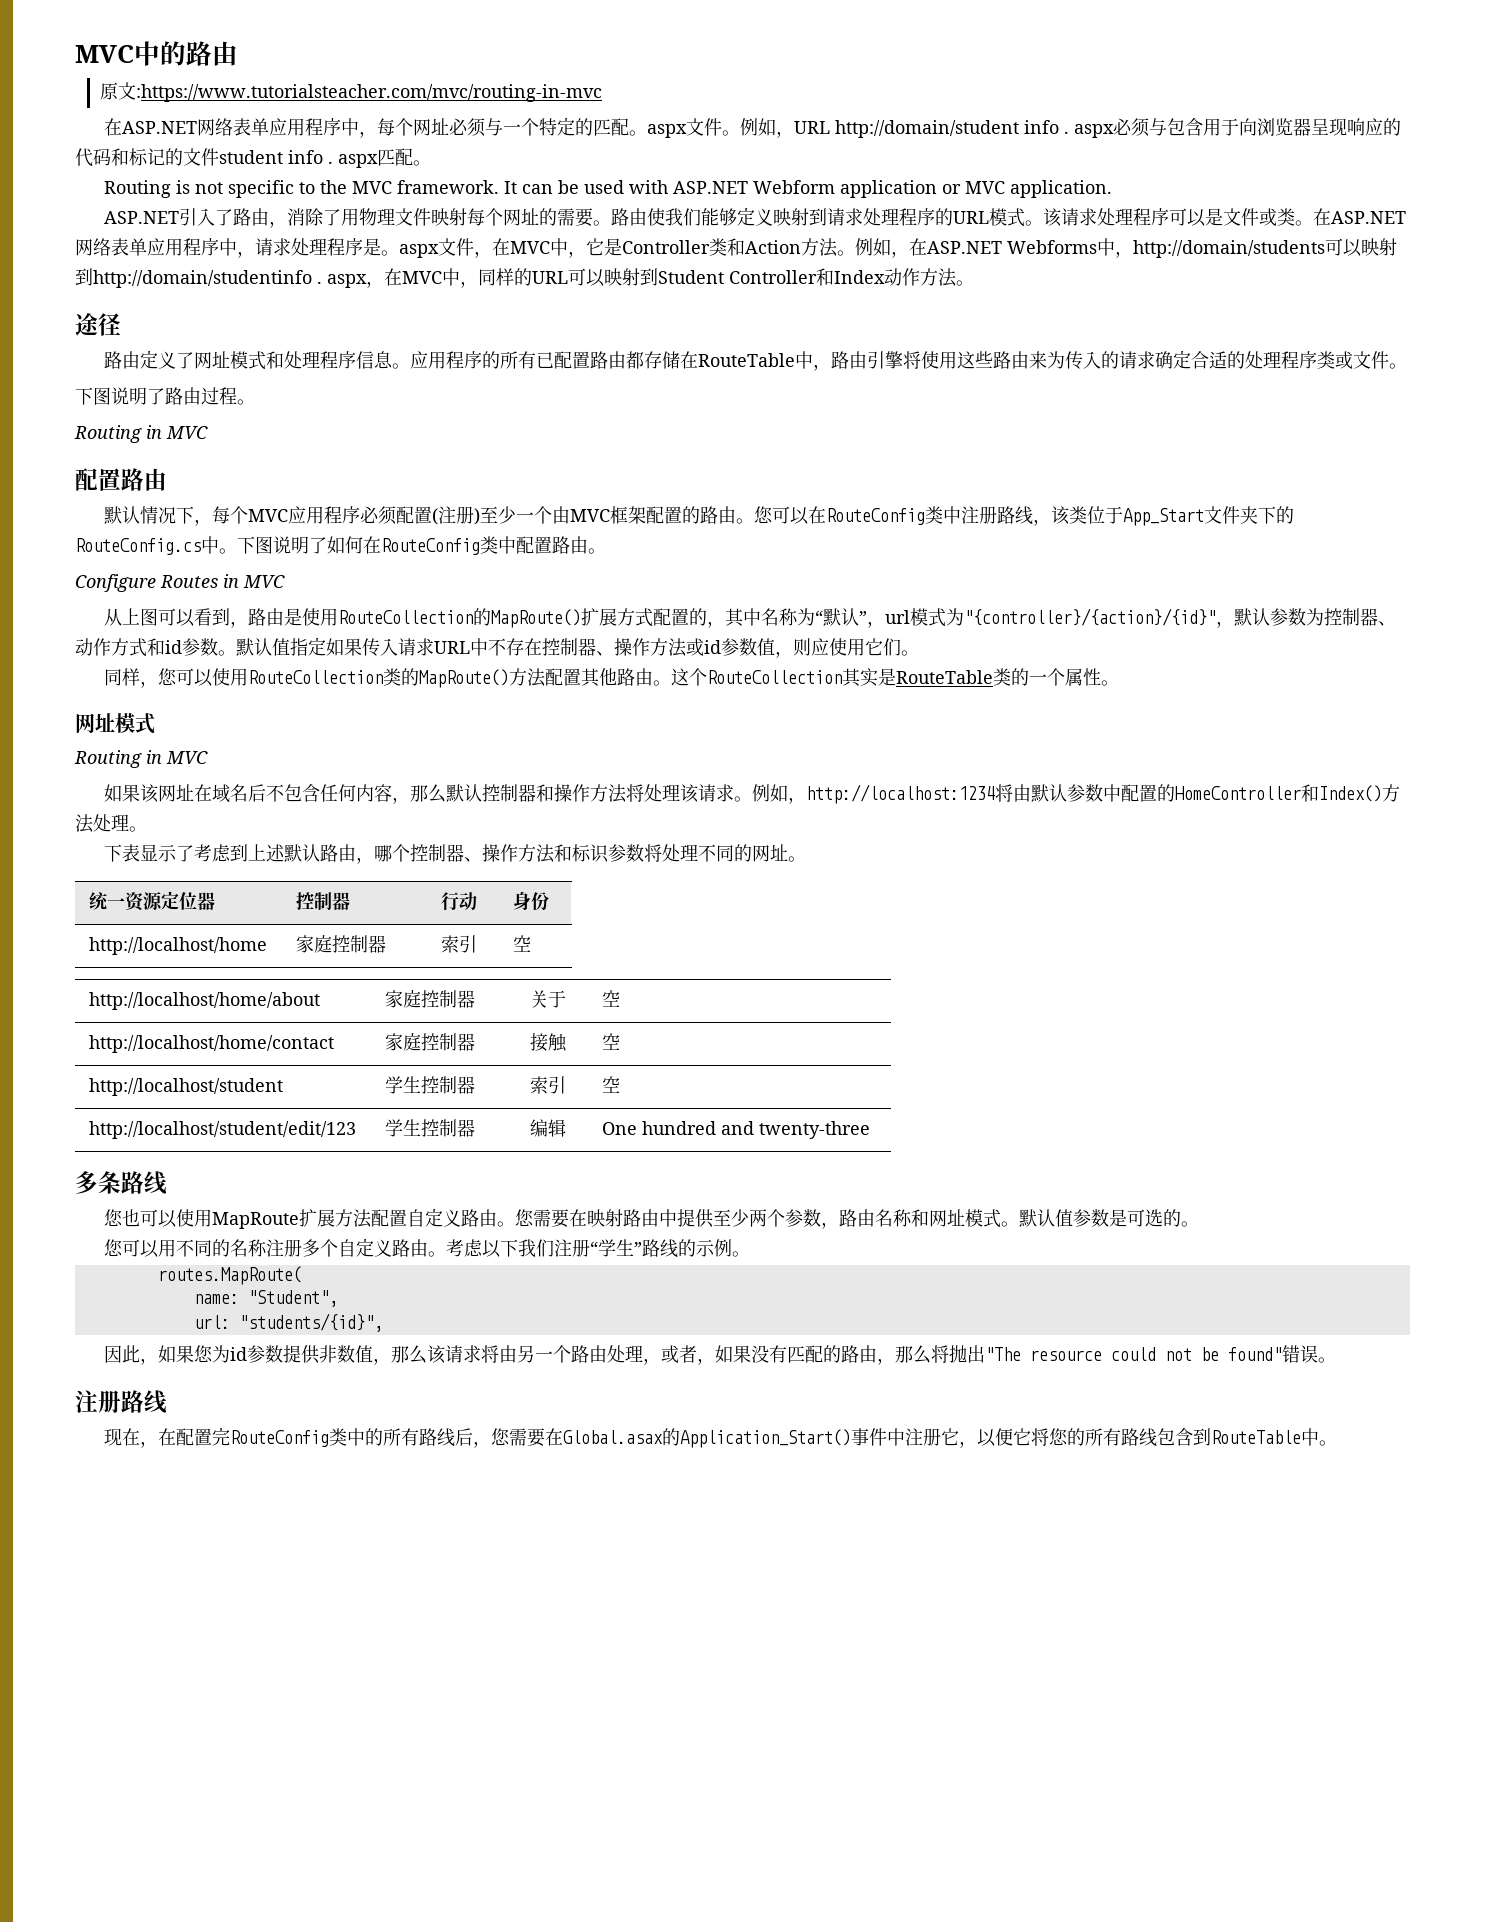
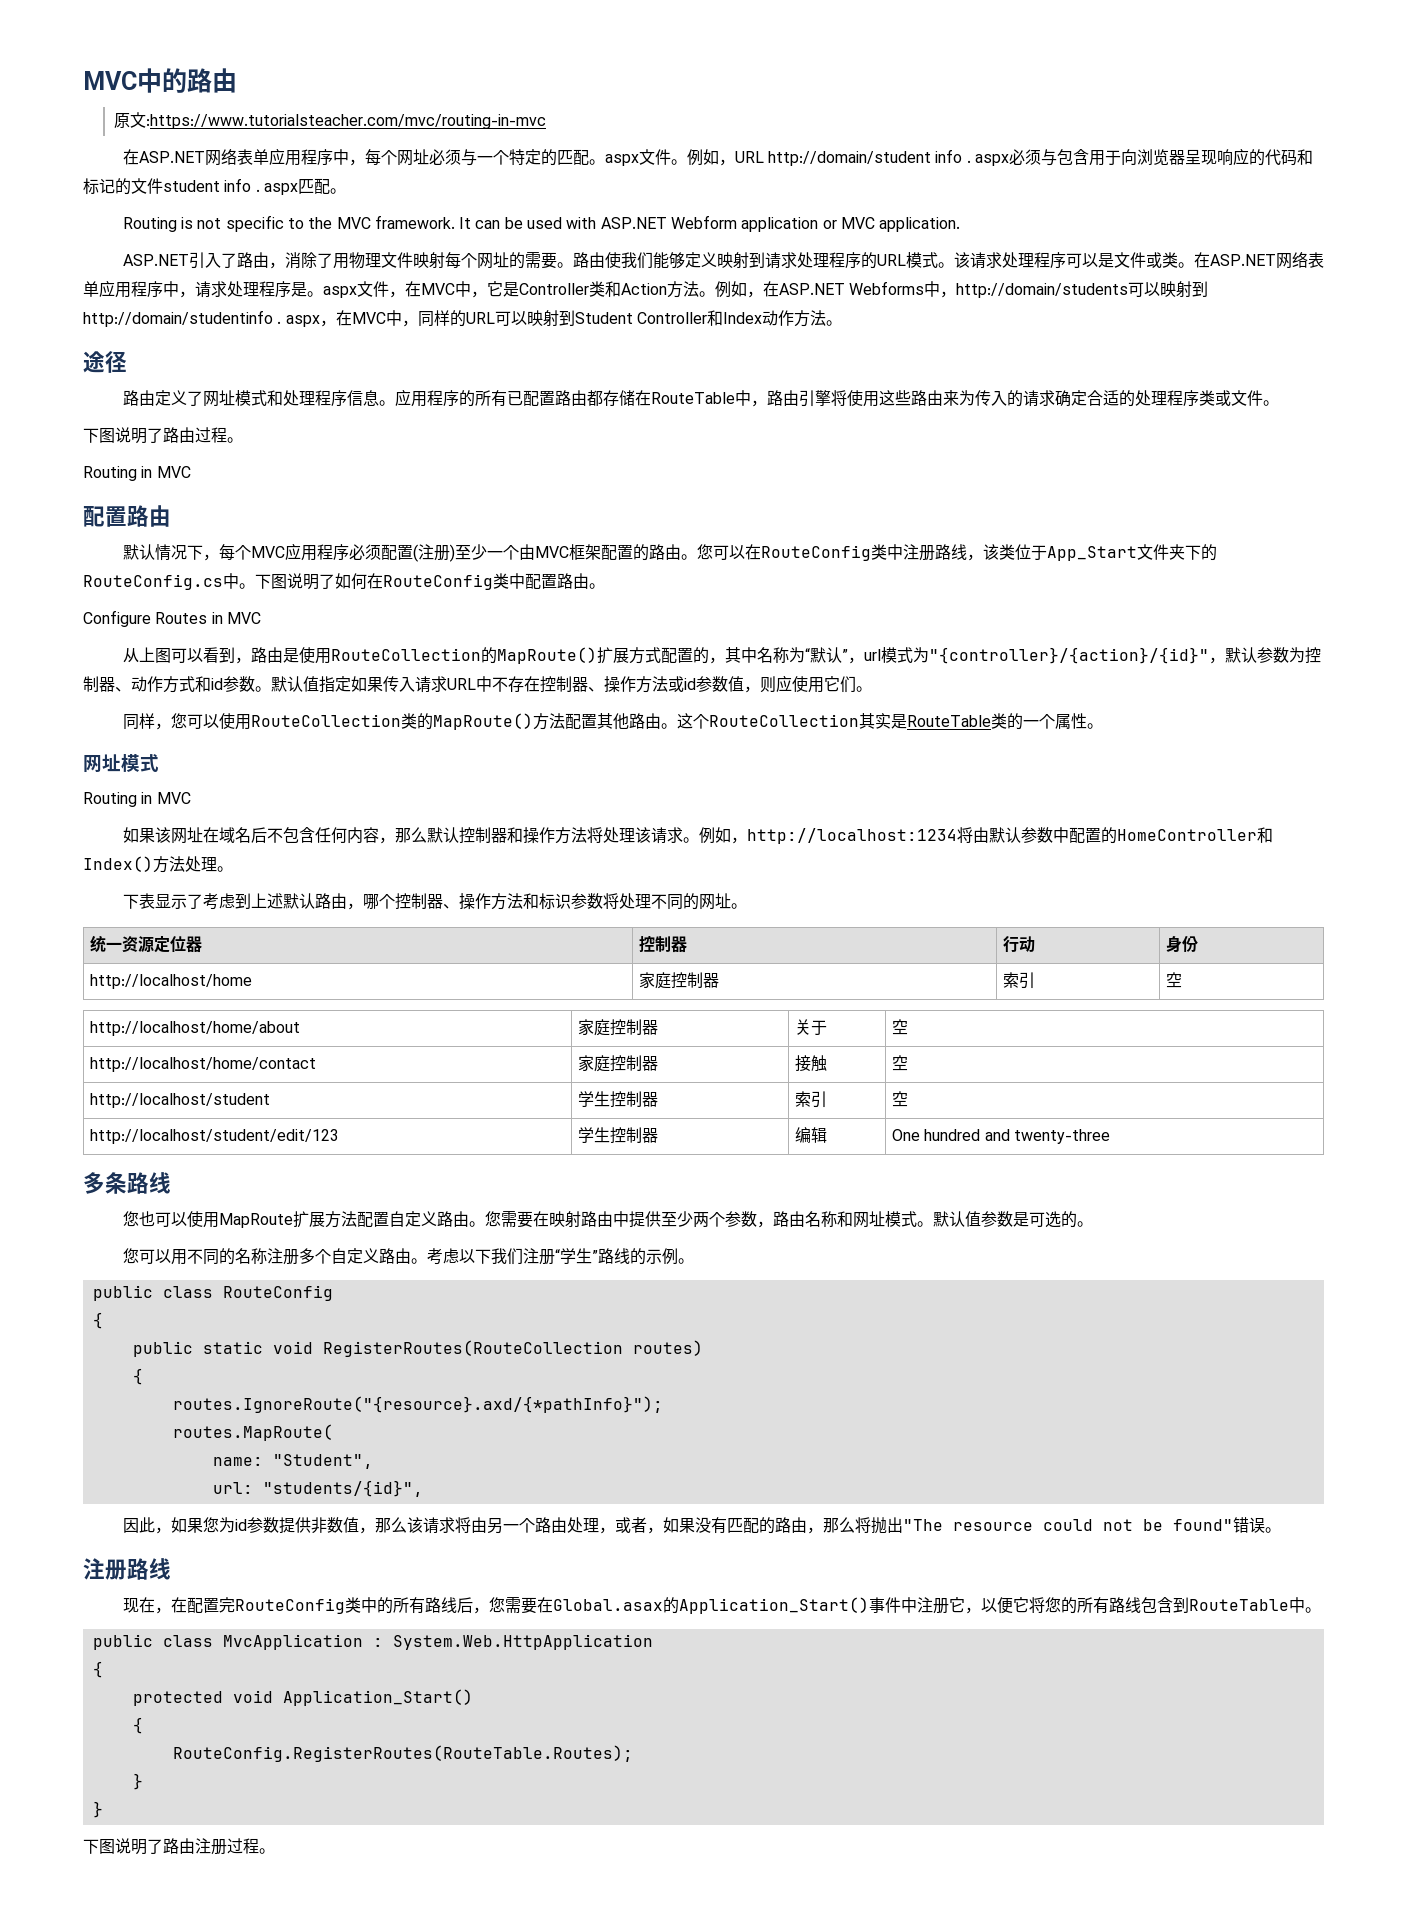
(750, 1254) none -> [92,1285,333,1301] [92,1312,103,1329] [132,1340,703,1357] [132,1368,143,1385] [172,1396,663,1413] // public class RouteConfig // { // public static void RegisterRoutes(RouteCollection routes) // { // routes.IgnoreRoute("{resource}.axd/{*pathInfo}");
(1337, 1443) none -> [92,1634,653,1650] [92,1661,103,1678] [132,1689,473,1706] [132,1717,143,1734] [172,1745,633,1762] [132,1773,143,1790] [92,1801,103,1818] [83,1838,275,1855] // public class MvcApplication : System.Web.HttpApplication // { // protected void Application_Start() // { // RouteConfig.RegisterRoutes(RouteTable.Routes); // } // } // 下图说明了路由注册过程。

